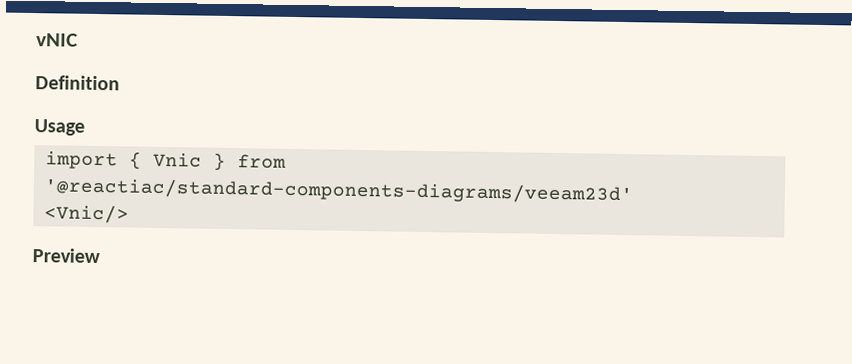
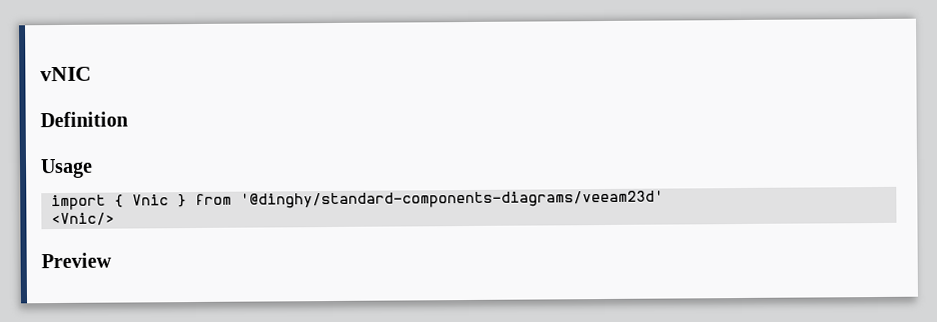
[43,177,633,205] '@reactiac/standard-components-diagrams/veeam23d' -> [240,190,665,209] '@dinghy/standard-components-diagrams/veeam23d'

